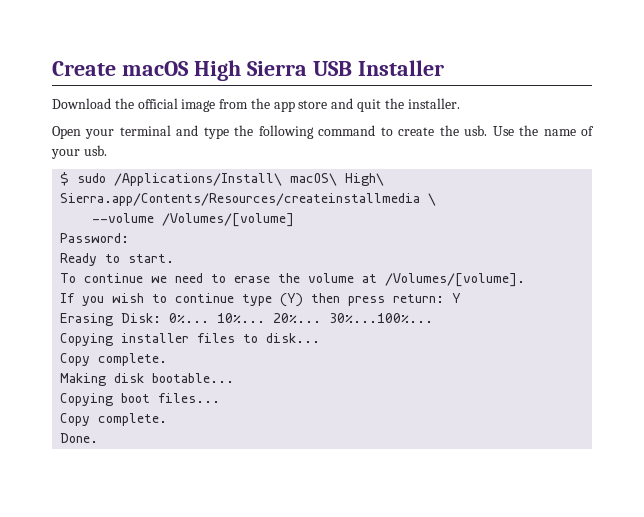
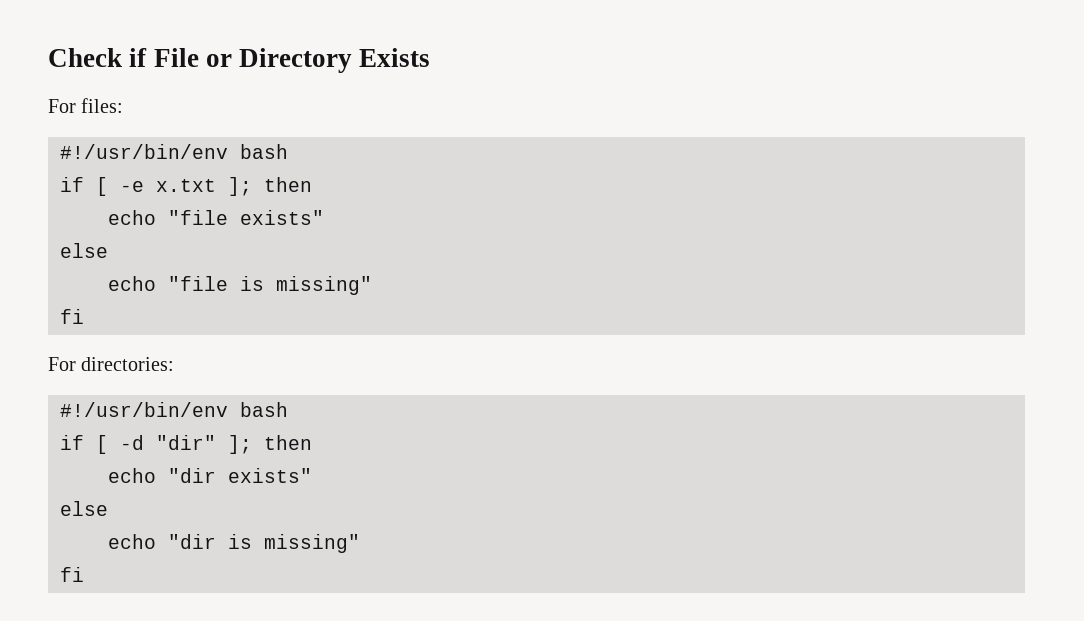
[52,60,444,81] [52,98,460,112] [52,125,594,139] [51,145,107,159] [60,172,385,186] [60,193,437,206] [92,213,295,227] [60,233,130,243] [60,253,175,266] [60,273,526,287] [60,293,462,307] [60,313,434,326] [60,333,321,346] [60,353,168,366] [60,373,235,386] [60,393,221,406] [60,413,168,426] [60,433,99,443] Create macOS High Sierra USB Installer // Download the official image from the app store and quit the installer. // Open your terminal and type the following command to create the usb. Use the name of your usb. // $ sudo /Applications/Install\ macOS\ High\ Sierra.app/Contents/Resources/createinstallmedia \ // --volume /Volumes/[volume] // Password: // Ready to start. // To continue we need to erase the volume at /Volumes/[volume]. // If you wish to continue type (Y) then press return: Y // Erasing Disk: 0%... 10%... 20%... 30%...100%... // Copying installer files to disk... // Copy complete. // Making disk bootable... // Copying boot files... // Copy complete. // Done. -> [48,48,431,73] [48,98,124,113] [60,144,288,159] [60,177,312,196] [108,210,324,225] [60,243,108,258] [108,276,372,295] [60,309,84,324] [48,357,175,371] [60,402,288,417] [60,435,312,454] [108,468,312,483] [60,501,108,516] [108,534,360,553] [60,567,84,582] Check if File or Directory Exists // For files: // #!/usr/bin/env bash // if [ -e x.txt ]; then // echo "file exists" // else // echo "file is missing" // fi // For directories: // #!/usr/bin/env bash // if [ -d "dir" ]; then // echo "dir exists" // else // echo "dir is missing" // fi

